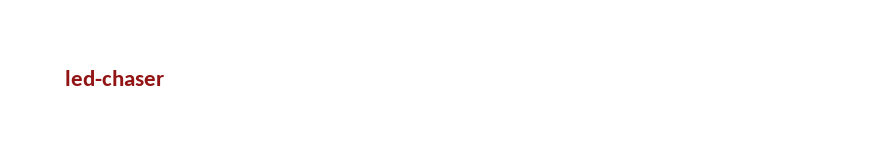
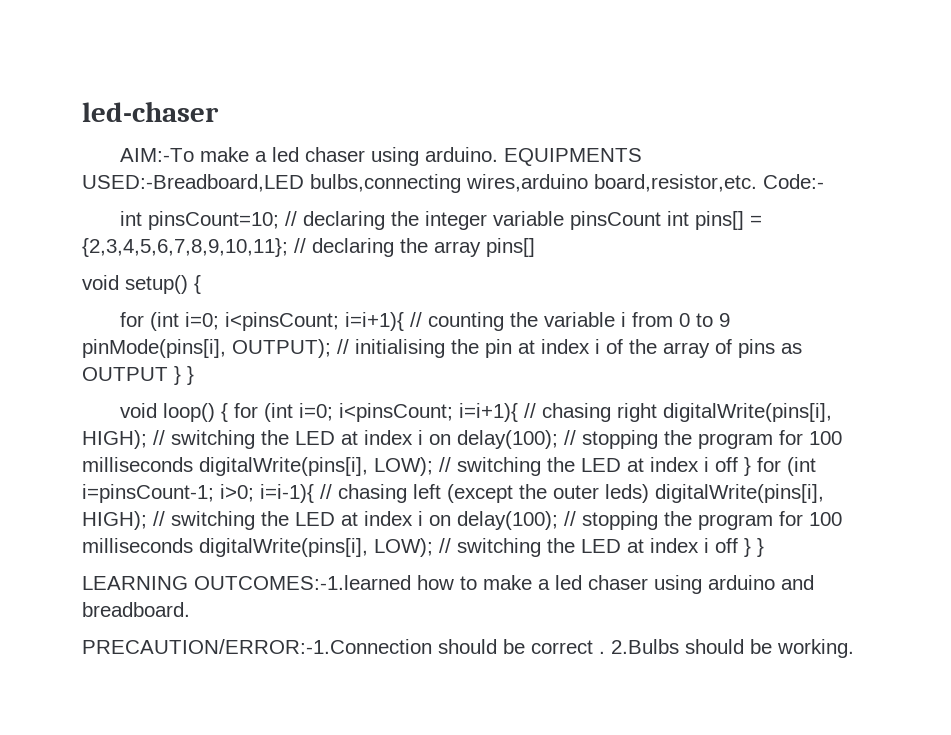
(164, 78) none -> [120,147,643,166] [82,174,824,193] [120,211,763,230] [82,238,535,257] [82,275,201,294] [120,312,731,331] [82,339,802,358] [82,366,194,385] [120,403,833,422] [82,430,842,449] [82,457,816,476] [82,484,824,503] [82,511,842,530] [82,538,764,557] [82,575,814,594] [82,602,190,617] [82,639,854,658] // AIM:-To make a led chaser using arduino. EQUIPMENTS USED:-Breadboard,LED bulbs,connecting wires,arduino board,resistor,etc. Code:- // int pinsCount=10; // declaring the integer variable pinsCount int pins[] = {2,3,4,5,6,7,8,9,10,11}; // declaring the array pins[] // void setup() { // for (int i=0; i<pinsCount; i=i+1){ // counting the variable i from 0 to 9 pinMode(pins[i], OUTPUT); // initialising the pin at index i of the array of pins as OUTPUT } } // void loop() { for (int i=0; i<pinsCount; i=i+1){ // chasing right digitalWrite(pins[i], HIGH); // switching the LED at index i on delay(100); // stopping the program for 100 milliseconds digitalWrite(pins[i], LOW); // switching the LED at index i off } for (int i=pinsCount-1; i>0; i=i-1){ // chasing left (except the outer leds) digitalWrite(pins[i], HIGH); // switching the LED at index i on delay(100); // stopping the program for 100 milliseconds digitalWrite(pins[i], LOW); // switching the LED at index i off } } // LEARNING OUTCOMES:-1.learned how to make a led chaser using arduino and breadboard. // PRECAUTION/ERROR:-1.Connection should be correct . 2.Bulbs should be working.

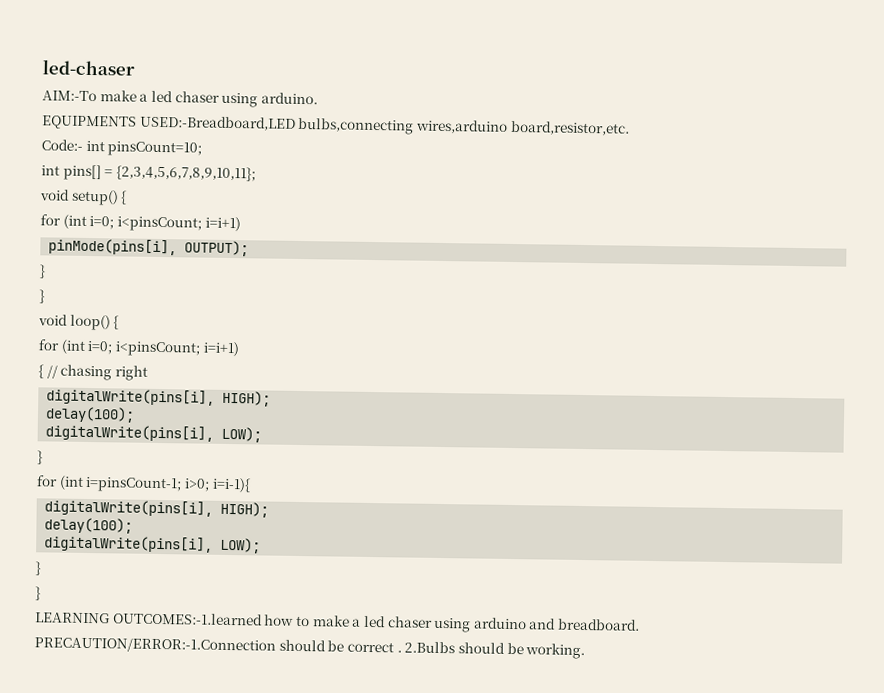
(499, 154) none -> (318, 98) //
(757, 183) none -> (630, 128) //
(824, 181) // -> (83, 145) none
[285,211,662,230] // declaring the integer variable pinsCount -> (203, 149) //
[294,238,535,257] // declaring the array pins[] -> (256, 173) none
[345,312,731,331] [82,339,802,358] [82,366,181,385] i=i+1){ // counting the variable i from 0 to 9 pinMode(pins[i], OUTPUT); // initialising the pin at index i of the array of pins as OUTPUT } -> [204,216,241,232] [48,238,250,257] [39,264,46,279] i=i+1) // pinMode(pins[i], OUTPUT); // } //
[234,403,519,422] for (int i=0; i<pinsCount; i=i+1){ -> [38,339,240,357] [38,364,44,379] // for (int i=0; i<pinsCount; i=i+1) // {
[663,403,833,422] [82,430,842,449] [82,457,751,476] digitalWrite(pins[i], HIGH); // switching the LED at index i on delay(100); // stopping the program for 100 milliseconds digitalWrite(pins[i], LOW); // switching the LED at index i off } -> [46,388,272,407] [45,406,136,423] [45,424,263,443] [37,450,43,465] // digitalWrite(pins[i], HIGH); // delay(100); // digitalWrite(pins[i], LOW); // } //
[320,484,824,503] [82,511,842,530] [82,538,751,557] // chasing left (except the outer leds) digitalWrite(pins[i], HIGH); // switching the LED at index i on delay(100); // stopping the program for 100 milliseconds digitalWrite(pins[i], LOW); // switching the LED at index i off } -> [44,499,270,518] [44,517,134,534] [44,535,262,554] [35,561,41,576] // digitalWrite(pins[i], HIGH); // delay(100); // digitalWrite(pins[i], LOW); // } //

